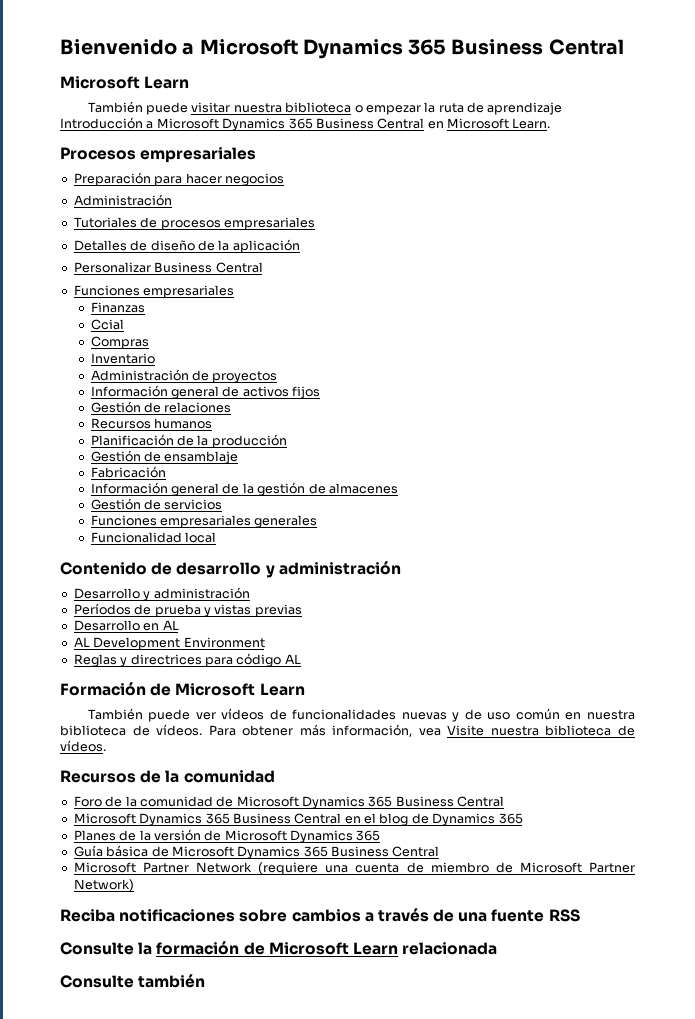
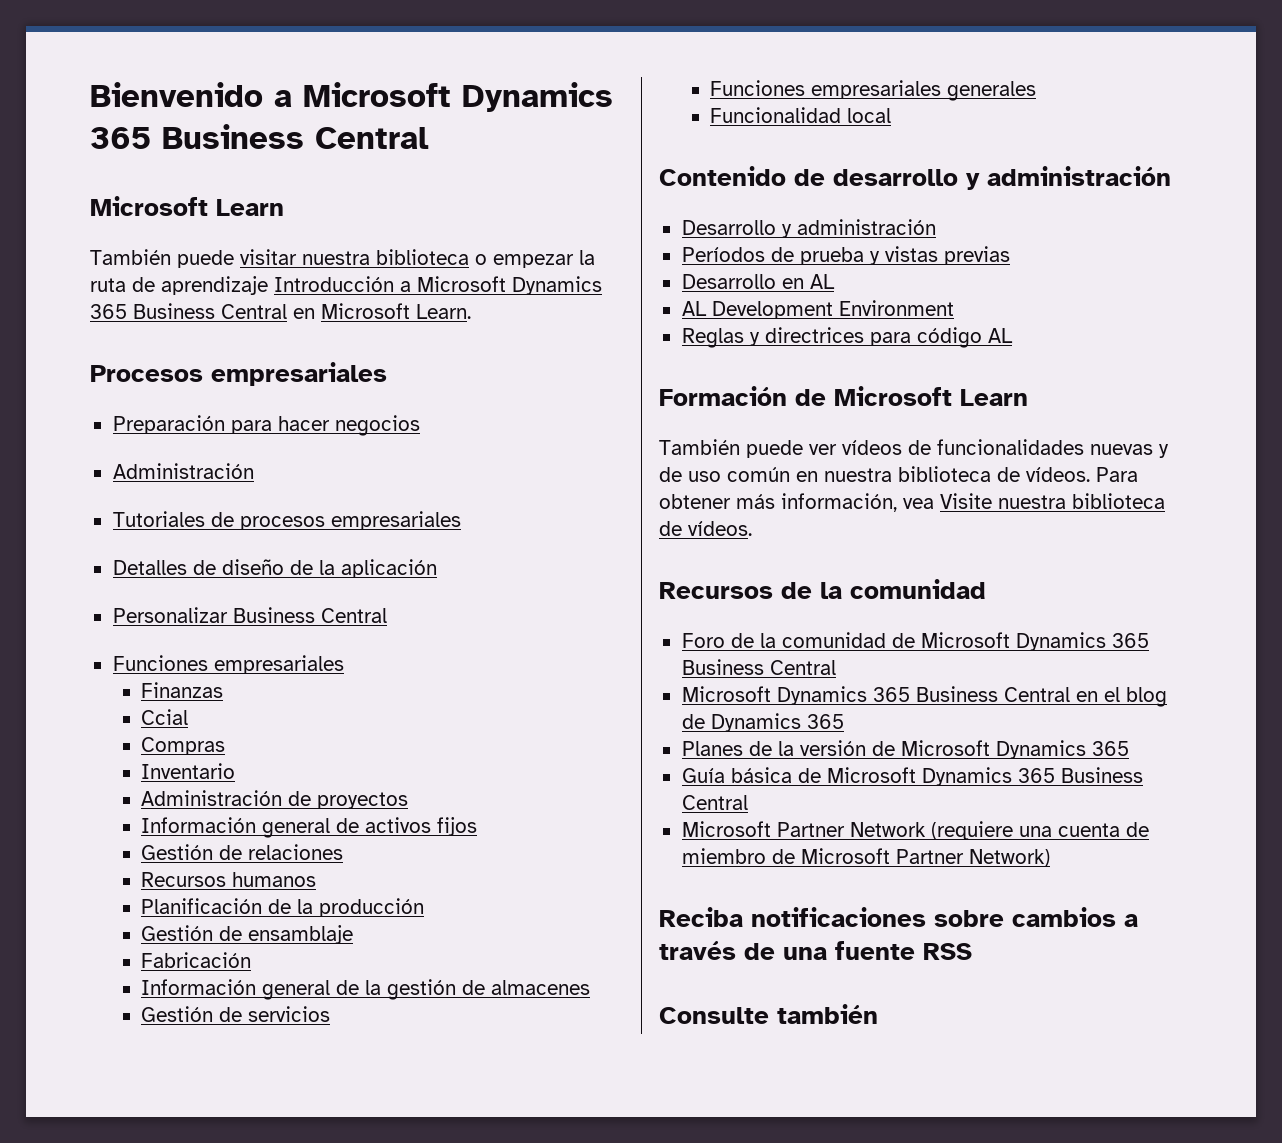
[60,941,498,955] // Consulte la formación de Microsoft Learn relacionada -> (972, 951) none

